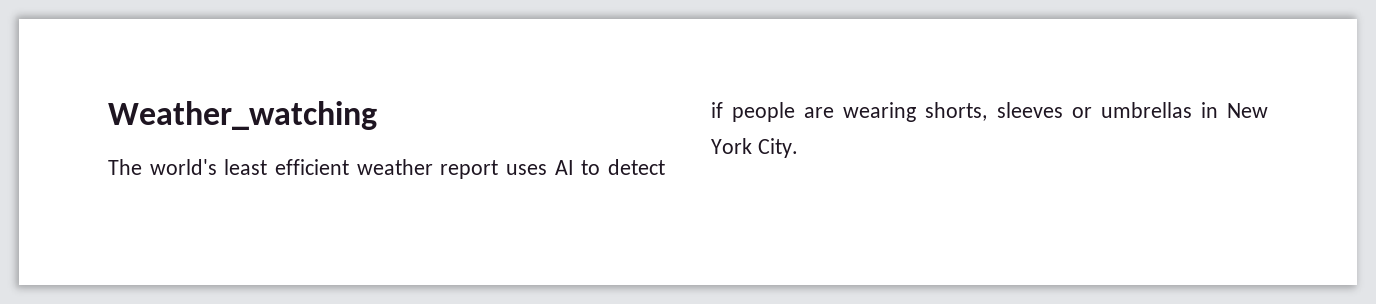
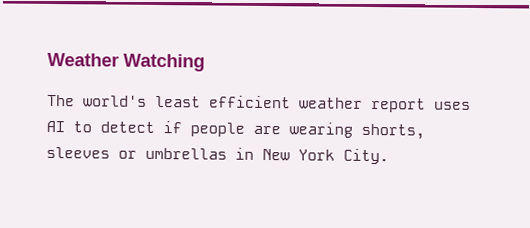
[108,101,377,130] Weather_watching -> [47,52,205,72] Weather Watching

